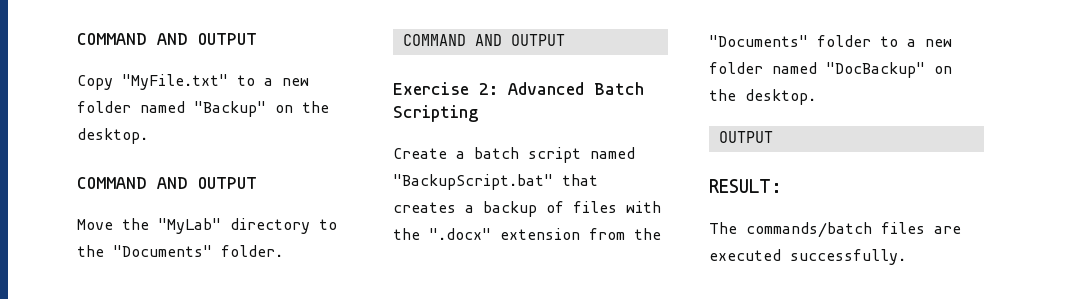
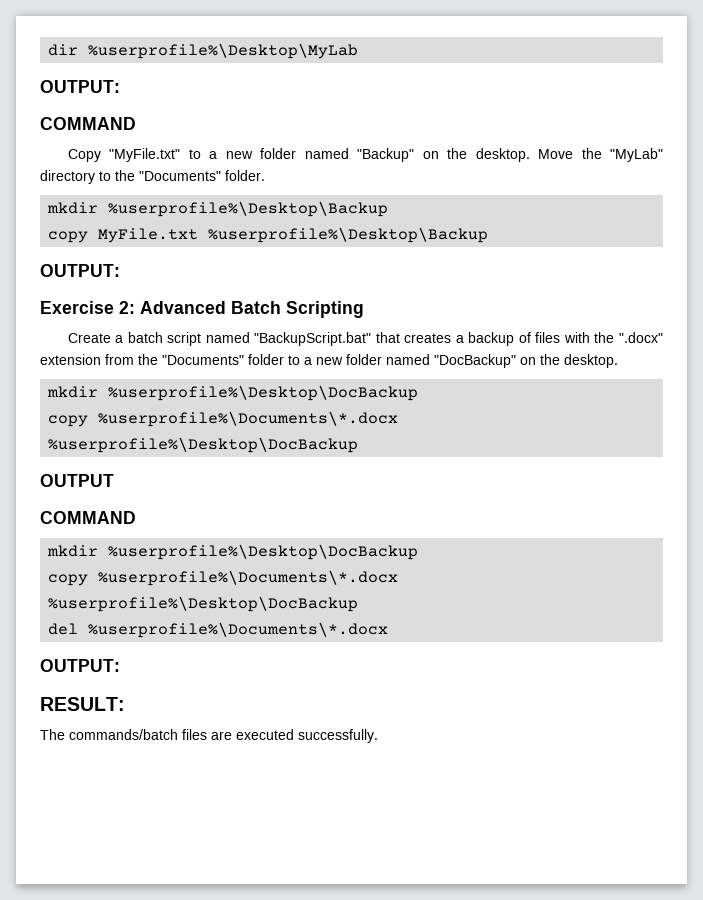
[77,33,257,45] COMMAND AND OUTPUT -> [48,43,359,59] [40,80,120,93] [40,117,136,130] dir %userprofile%\Desktop\MyLab // OUTPUT: // COMMAND
[77,177,257,189] // COMMAND AND OUTPUT // -> (530, 155) none
[402,34,565,46] COMMAND AND OUTPUT -> [47,201,389,217] [48,227,489,243] [40,264,120,277] mkdir %userprofile%\Desktop\Backup // copy MyFile.txt %userprofile%\Desktop\Backup // OUTPUT:
[718,131,773,143] OUTPUT -> [47,385,419,401] [48,411,399,427] [48,437,359,453] [40,474,114,487] [40,511,136,524] [47,544,419,560] [48,570,399,586] [48,596,359,612] [48,622,389,638] [40,659,120,672] mkdir %userprofile%\Desktop\DocBackup // copy %userprofile%\Documents\*.docx %userprofile%\Desktop\DocBackup // OUTPUT // COMMAND // mkdir %userprofile%\Desktop\DocBackup // copy %userprofile%\Documents\*.docx %userprofile%\Desktop\DocBackup // del %userprofile%\Documents\*.docx // OUTPUT:

